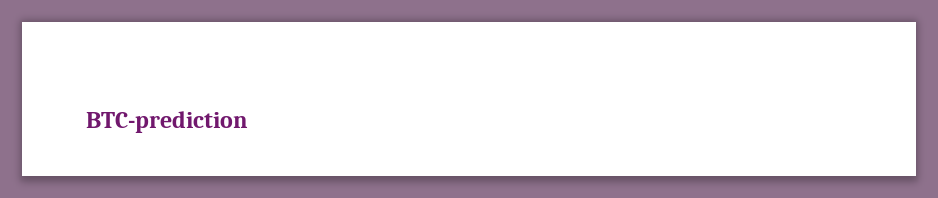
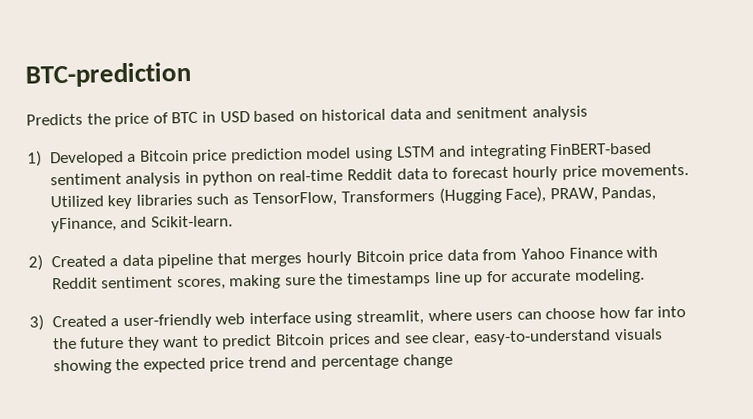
(248, 122) none -> [26,105,588,128] [27,142,653,167] [49,163,689,188] [49,186,657,210] [50,215,233,233] [28,246,659,271] [51,268,645,291] [29,306,687,331] [52,328,663,352] [52,353,453,375] // Predicts the price of BTC in USD based on historical data and senitment analysis // 1) Developed a Bitcoin price prediction model using LSTM and integrating FinBERT-based sentiment analysis in python on real-time Reddit data to forecast hourly price movements. Utilized key libraries such as TensorFlow, Transformers (Hugging Face), PRAW, Pandas, yFinance, and Scikit-learn. // 2) Created a data pipeline that merges hourly Bitcoin price data from Yahoo Finance with Reddit sentiment scores, making sure the timestamps line up for accurate modeling. // 3) Created a user-friendly web interface using streamlit, where users can choose how far into the future they want to predict Bitcoin prices and see clear, easy-to-understand visuals showing the expected price trend and percentage change

